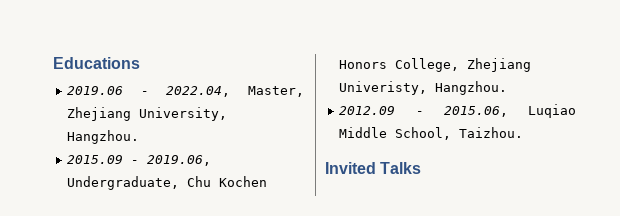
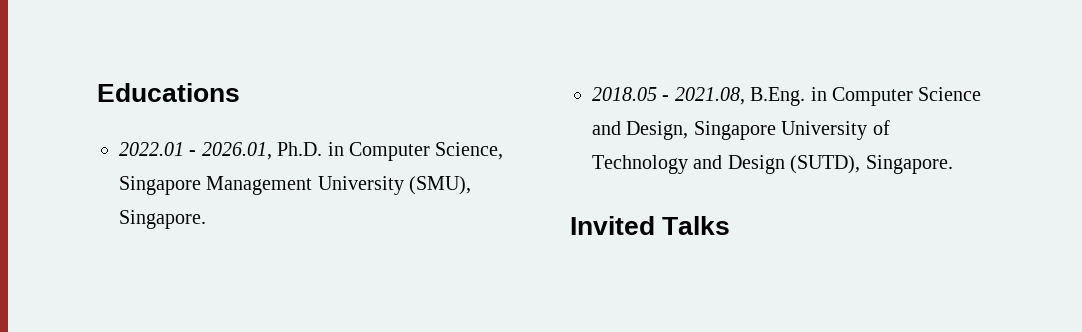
[67,86,304,97] [67,107,228,121] [67,130,140,144] [67,155,212,166] [67,176,268,190] [339,58,532,72] [339,81,508,95] [339,104,576,118] [339,127,524,140] 2019.06 - 2022.04, Master, Zhejiang University, Hangzhou. // 2015.09 - 2019.06, Undergraduate, Chu Kochen Honors College, Zhejiang Univeristy, Hangzhou. // 2012.09 - 2015.06, Luqiao Middle School, Taizhou. -> [119,142,504,161] [119,176,472,195] [119,210,206,229] [592,87,982,106] [592,120,890,140] [592,155,953,174] 2022.01 - 2026.01, Ph.D. in Computer Science, Singapore Management University (SMU), Singapore. // 2018.05 - 2021.08, B.Eng. in Computer Science and Design, Singapore University of Technology and Design (SUTD), Singapore.

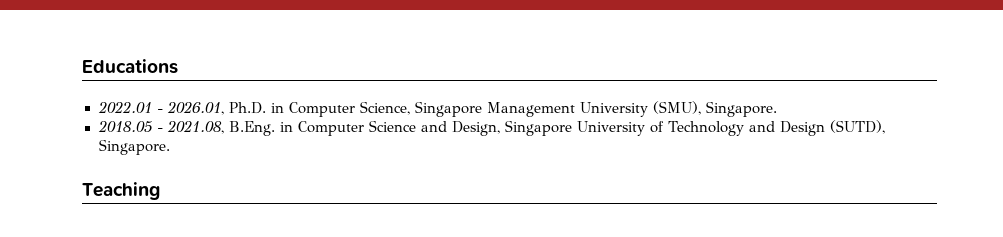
[570,216,731,235] Invited Talks -> [82,182,160,200] Teaching

